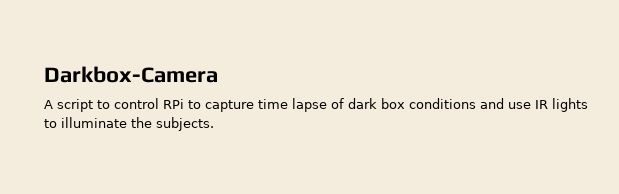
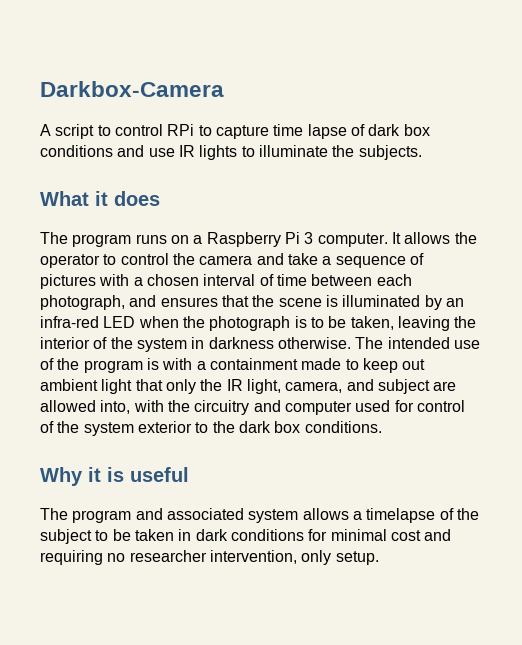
(214, 124) none -> [40,191,160,206] [40,232,477,247] [40,253,424,268] [40,274,412,289] [40,295,464,310] [40,316,477,331] [40,337,480,352] [40,358,426,373] [40,379,457,394] [40,400,465,415] [40,421,382,436] [40,467,189,486] [40,508,479,523] [40,529,452,544] [40,550,379,565] // What it does // The program runs on a Raspberry Pi 3 computer. It allows the operator to control the camera and take a sequence of pictures with a chosen interval of time between each photograph, and ensures that the scene is illuminated by an infra-red LED when the photograph is to be taken, leaving the interior of the system in darkness otherwise. The intended use of the program is with a containment made to keep out ambient light that only the IR light, camera, and subject are allowed into, with the circuitry and computer used for control of the system exterior to the dark box conditions. // Why it is useful // The program and associated system allows a timelapse of the subject to be taken in dark conditions for minimal cost and requiring no researcher intervention, only setup.

